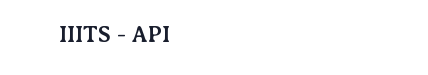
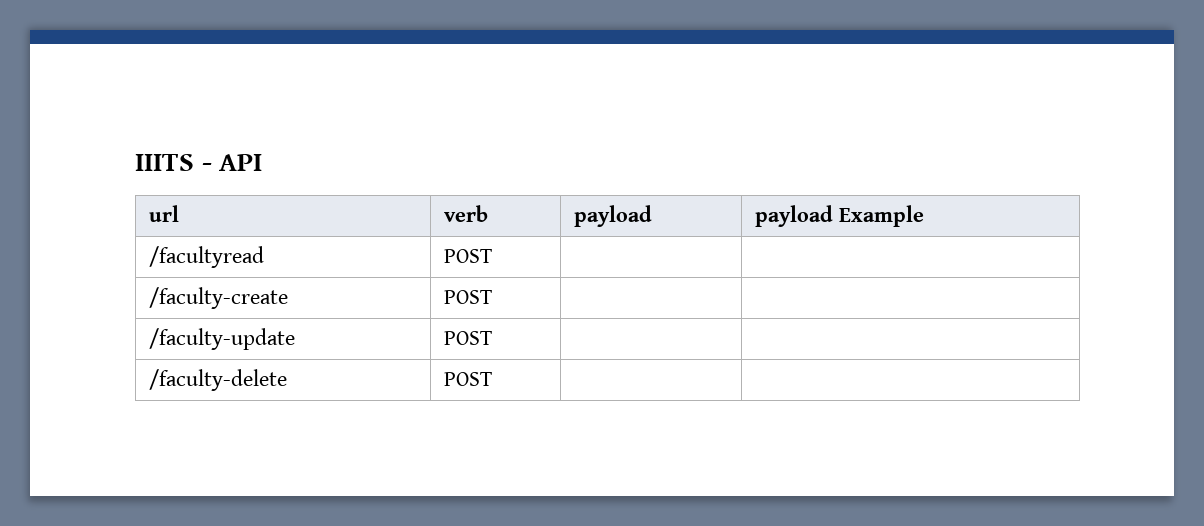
(170, 34) none -> [148,205,179,222] [443,205,488,222] [573,205,652,227] [754,205,924,227] [148,246,264,268] [443,249,492,263] [148,287,288,309] [443,290,492,304] [148,328,295,350] [443,331,492,345] [148,369,287,391] [443,372,492,386] // url | verb | payload | payload Example // /facultyread | POST | | // /faculty-create | POST | | // /faculty-update | POST | | // /faculty-delete | POST | |

